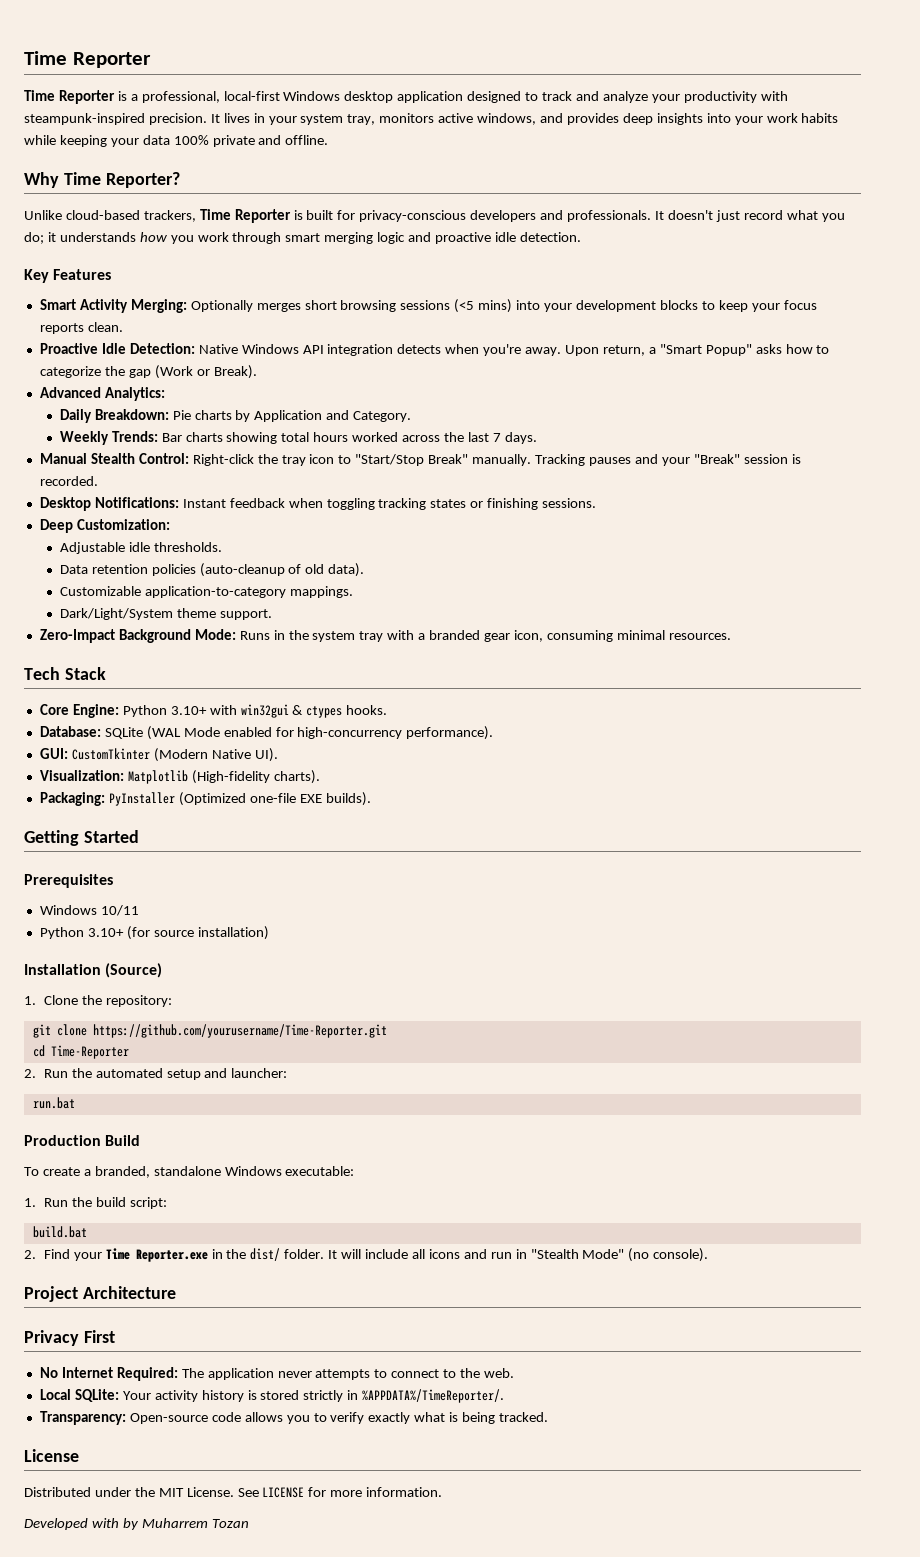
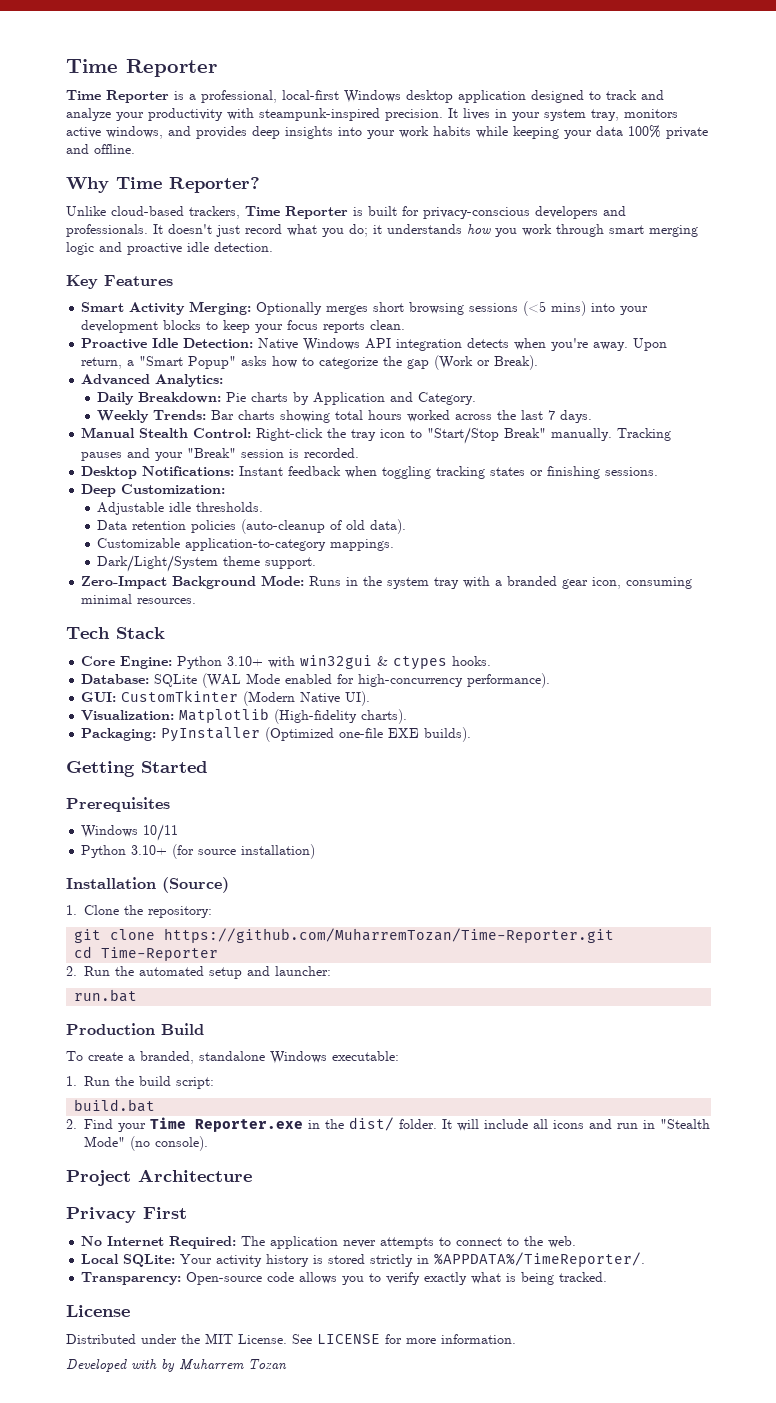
[92,1024,387,1038] https://github.com/yourusername/Time-Reporter.git -> [164,928,615,943] https://github.com/MuharremTozan/Time-Reporter.git

